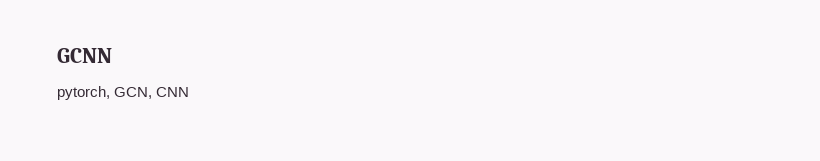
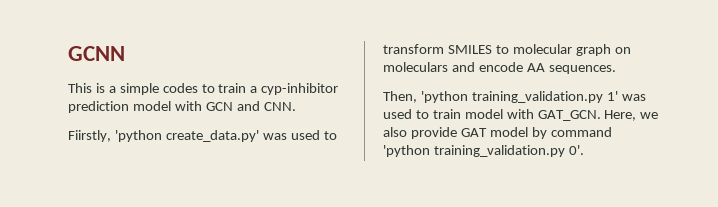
[57,86,190,100] pytorch, GCN, CNN -> [68,83,339,95] [68,101,296,113] [68,130,337,142] [383,44,631,56] [383,62,616,74] [383,91,646,103] [383,109,659,121] [383,127,612,139] [383,145,584,157] This is a simple codes to train a cyp-inhibitor prediction model with GCN and CNN. // Fiirstly, 'python create_data.py' was used to transform SMILES to molecular graph on moleculars and encode AA sequences. // Then, 'python training_validation.py 1' was used to train model with GAT_GCN. Here, we also provide GAT model by command 'python training_validation.py 0'.

